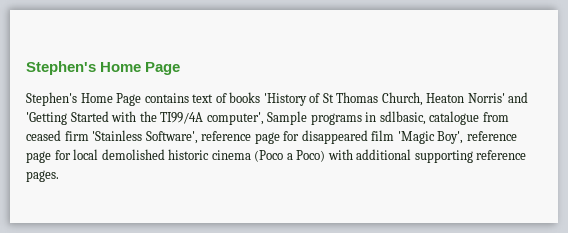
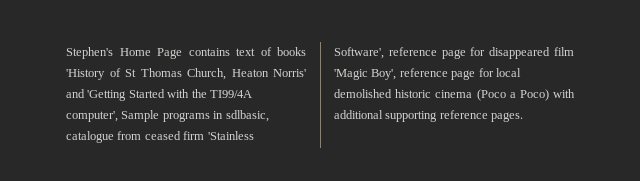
[26,61,181,75] [26,92,142,106] Stephen's Home Page // Stephen's Home Page -> [66,47,182,59] Stephen's Home Page

